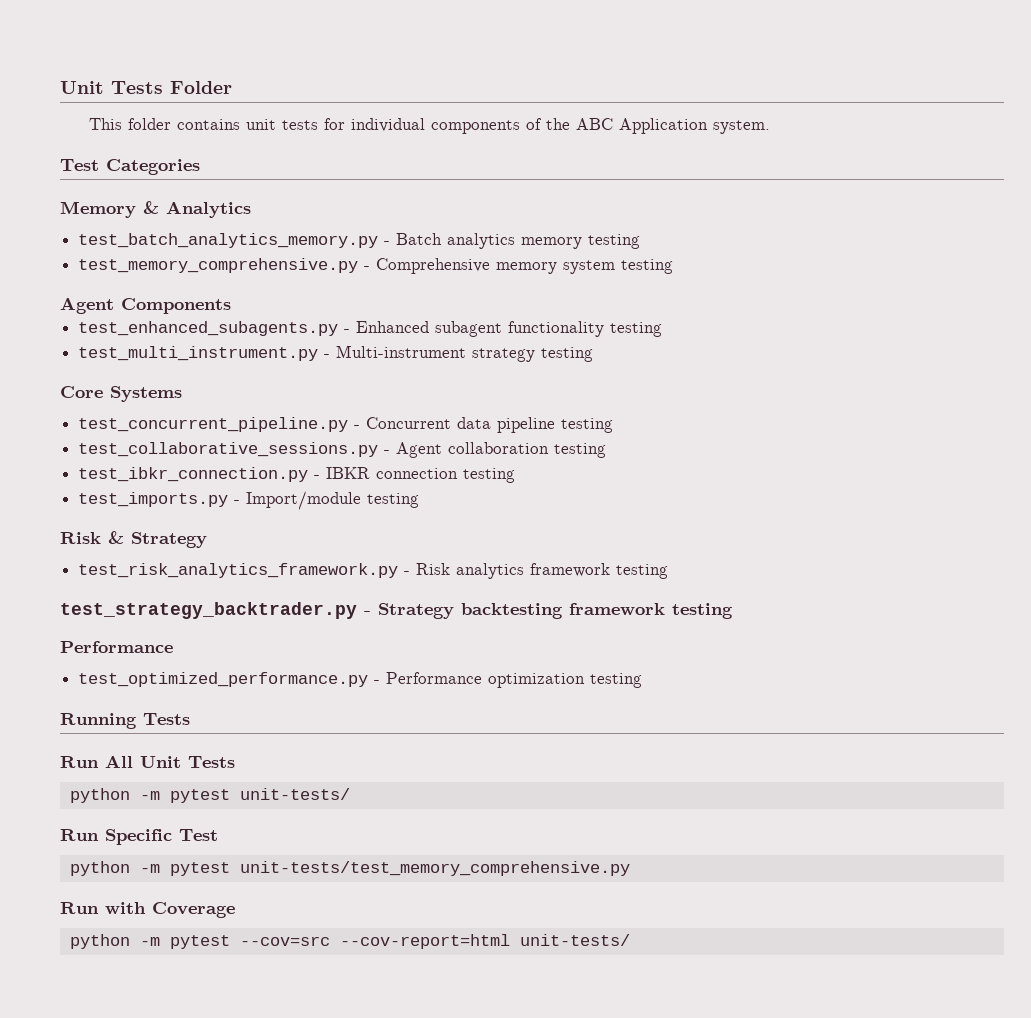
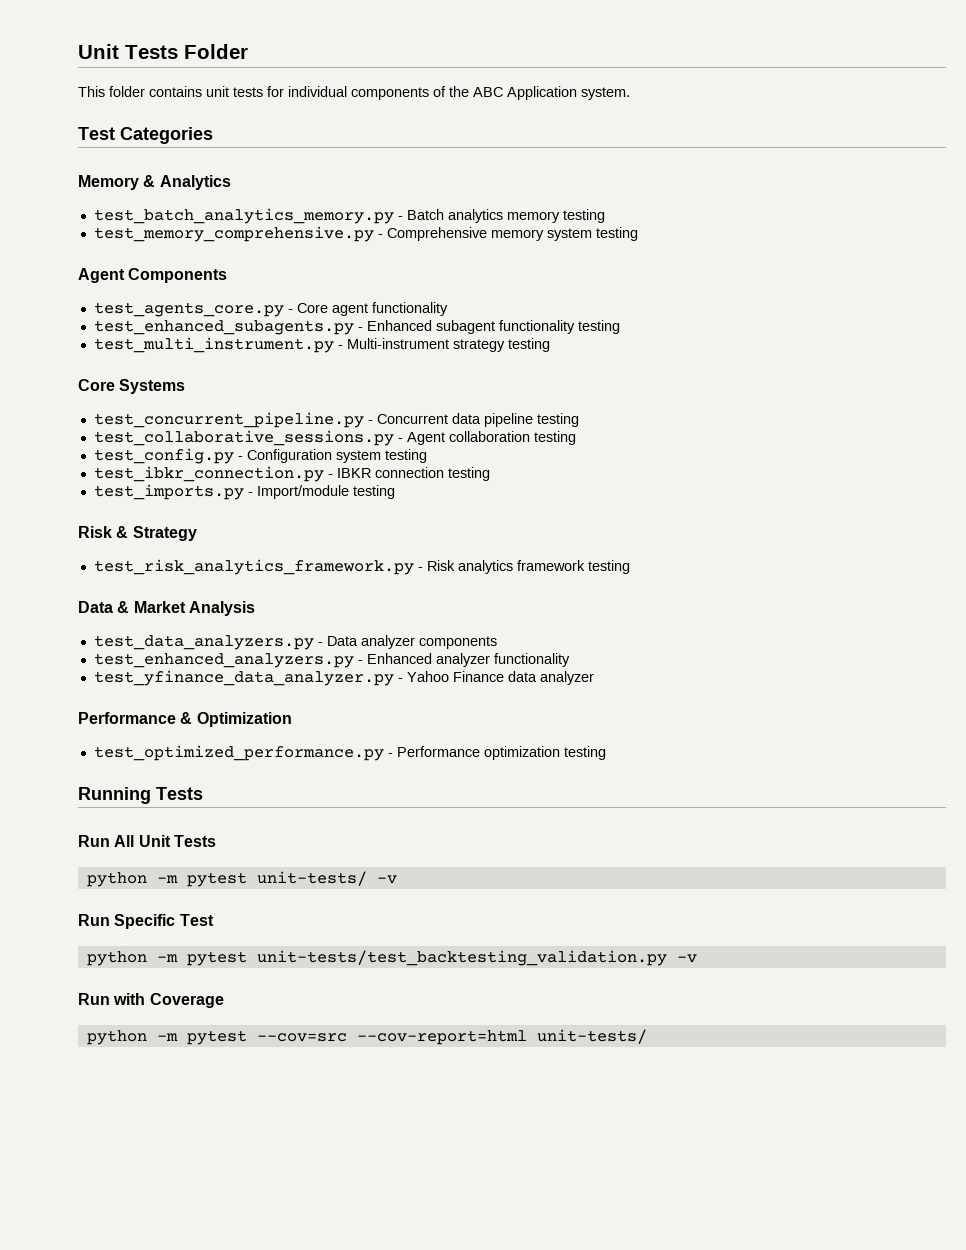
(231, 306) none -> [93,302,448,317] // test_agents_core.py - Core agent functionality
(607, 450) none -> [93,448,427,464] // test_config.py - Configuration system testing
[60,602,733,619] [60,641,173,653] test_strategy_backtrader.py - Strategy backtesting framework testing // Performance -> [78,601,255,616] [93,635,497,650] [93,653,570,668] [93,670,594,686] [78,712,292,727] Data & Market Analysis // test_data_analyzers.py - Data analyzer components // test_enhanced_analyzers.py - Enhanced analyzer functionality // test_yfinance_data_analyzer.py - Yahoo Finance data analyzer // Performance & Optimization
(350, 794) none -> [376,875,397,884] -v
[239,861,630,876] unit-tests/test_memory_comprehensive.py -> [256,950,697,966] unit-tests/test_backtesting_validation.py -v

